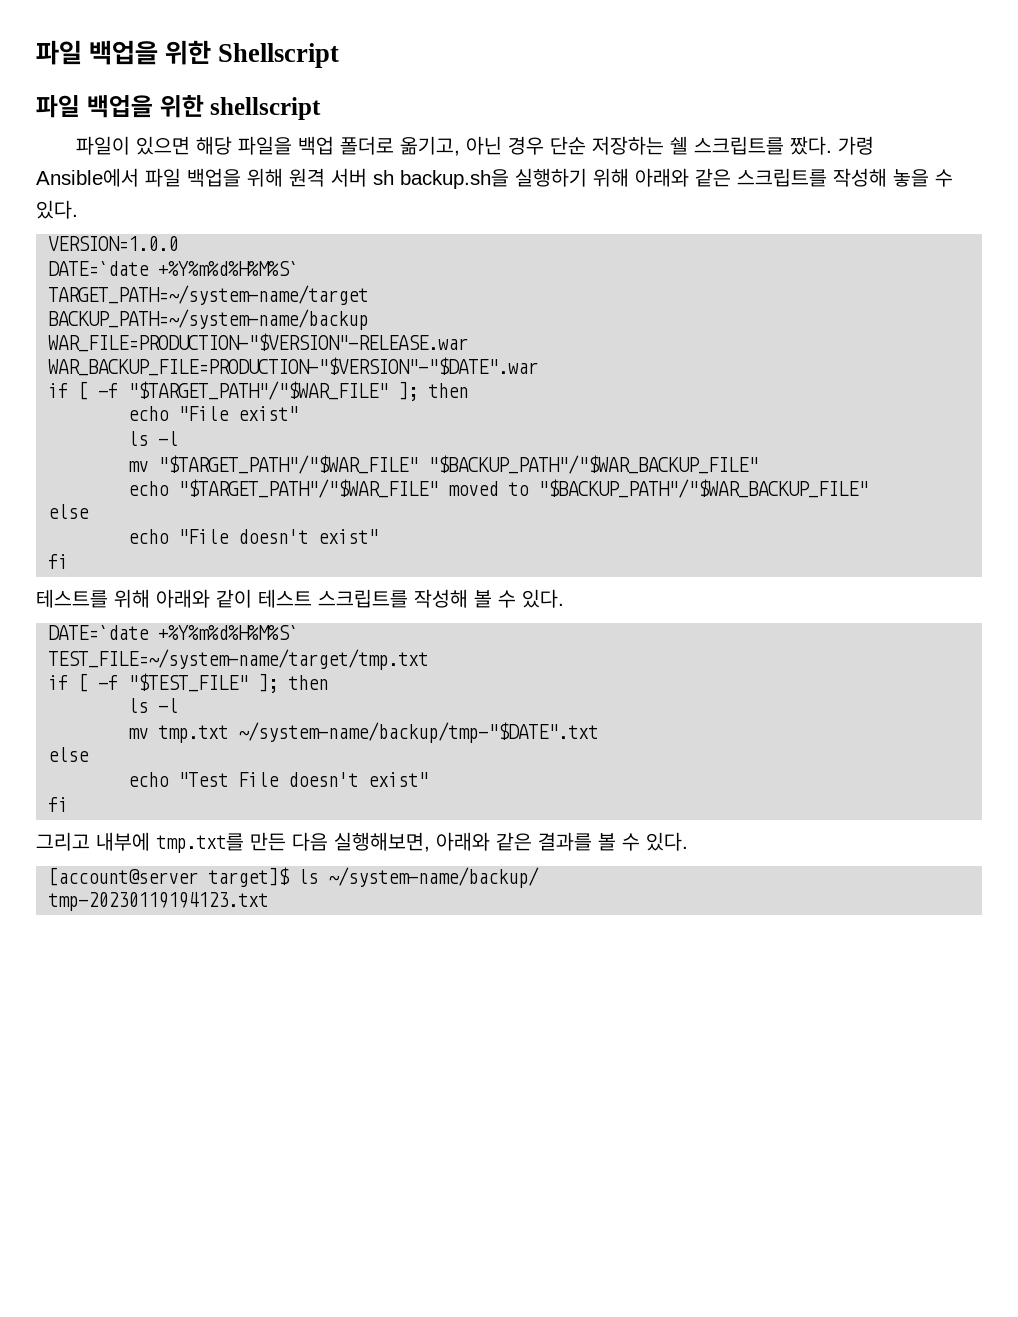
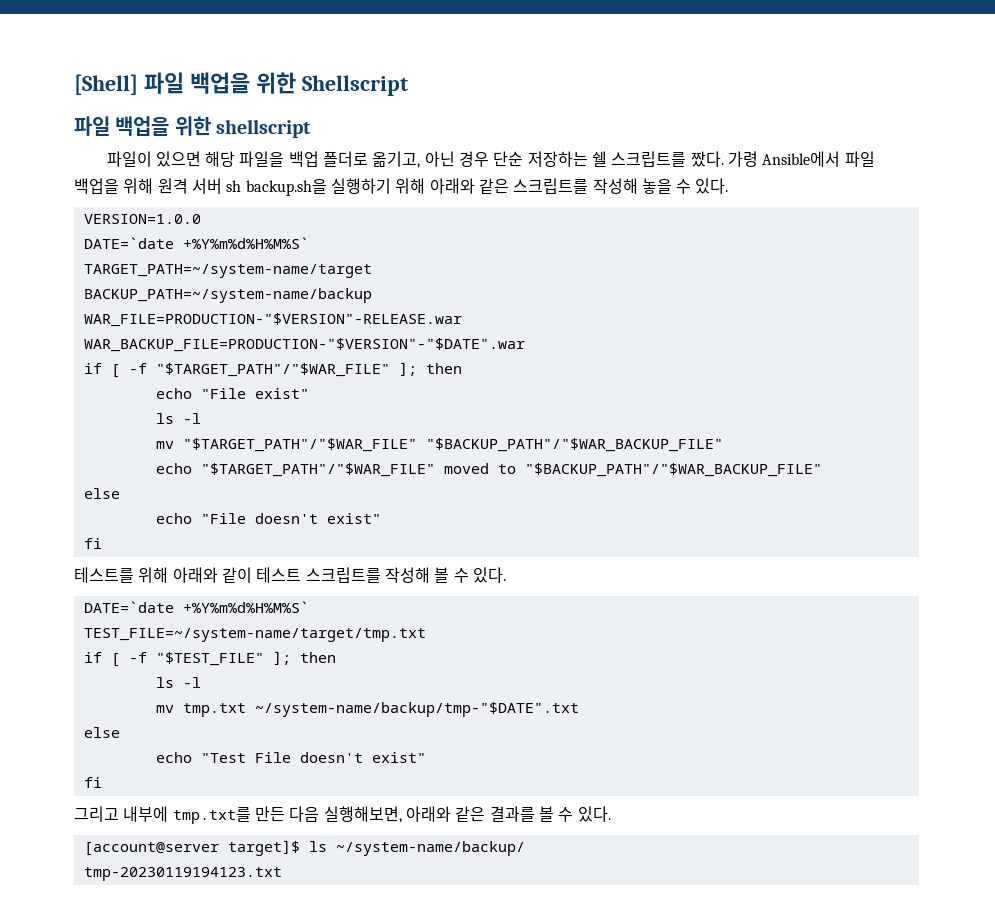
(36, 52) none -> [74,74,138,95] [Shell]

